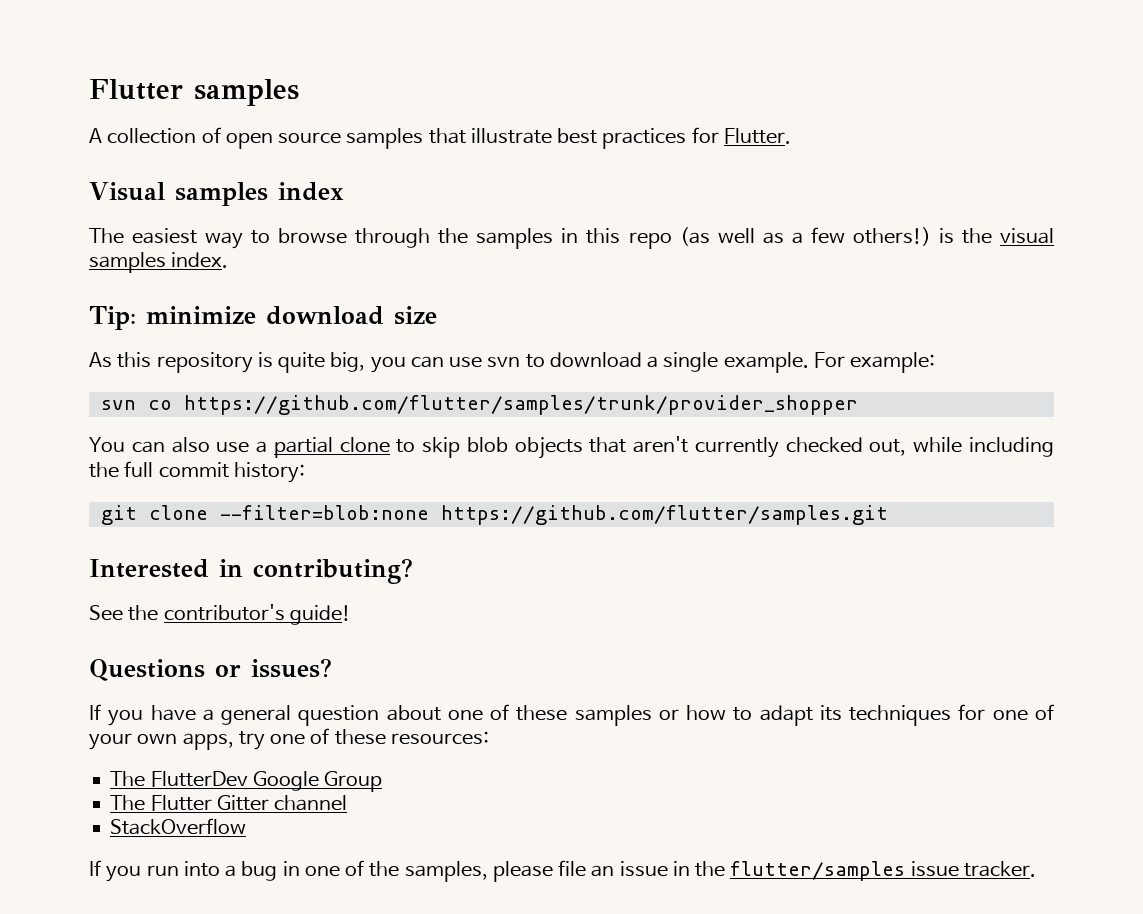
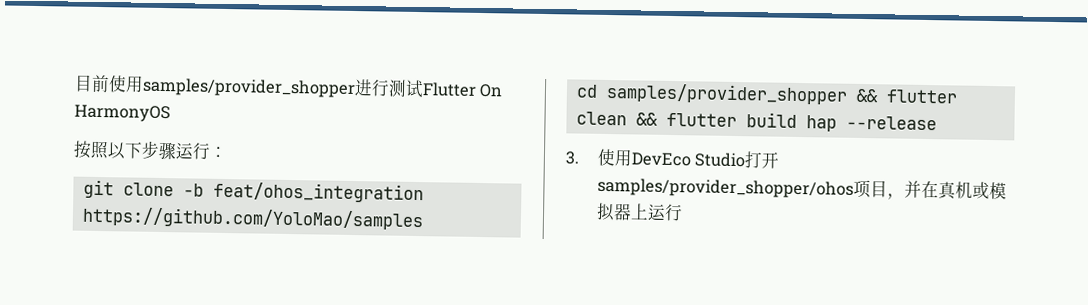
[89,79,299,106] [89,127,791,149] [89,182,344,206] [89,227,1054,249] [89,252,229,273] [89,306,437,330] [89,352,936,373] [100,395,858,415] [89,436,1055,459] [89,461,305,483] [100,505,888,525] [89,558,413,584] [89,604,351,625] [89,658,332,681] [89,704,1055,726] [89,728,489,750] [110,771,383,792] [110,795,348,811] [110,818,247,835] [89,860,1036,882] Flutter samples // A collection of open source samples that illustrate best practices for Flutter. // Visual samples index // The easiest way to browse through the samples in this repo (as well as a few others!) is the visual samples index. // Tip: minimize download size // As this repository is quite big, you can use svn to download a single example. For example: // svn co https://github.com/flutter/samples/trunk/provider_shopper // You can also use a partial clone to skip blob objects that aren't currently checked out, while including the full commit history: // git clone --filter=blob:none https://github.com/flutter/samples.git // Interested in contributing? // See the contributor's guide! // Questions or issues? // If you have a general question about one of these samples or how to adapt its techniques for one of your own apps, try one of these resources: // The FlutterDev Google Group // The Flutter Gitter channel // StackOverflow // If you run into a bug in one of the samples, please file an issue in the flutter/samples issue tracker. -> [74,74,504,99] [74,104,171,123] [73,140,228,161] [82,179,424,204] [81,206,424,231] [575,82,958,105] [575,111,937,132] [565,148,781,169] [596,177,1007,200] [595,202,683,222] 目前使用samples/provider_shopper进行测试Flutter On HarmonyOS // 按照以下步骤运行： // git clone -b feat/ohos_integration https://github.com/YoloMao/samples // cd samples/provider_shopper && flutter clean && flutter build hap --release // 3.使用DevEco Studio打开samples/provider_shopper/ohos项目，并在真机或模拟器上运行

